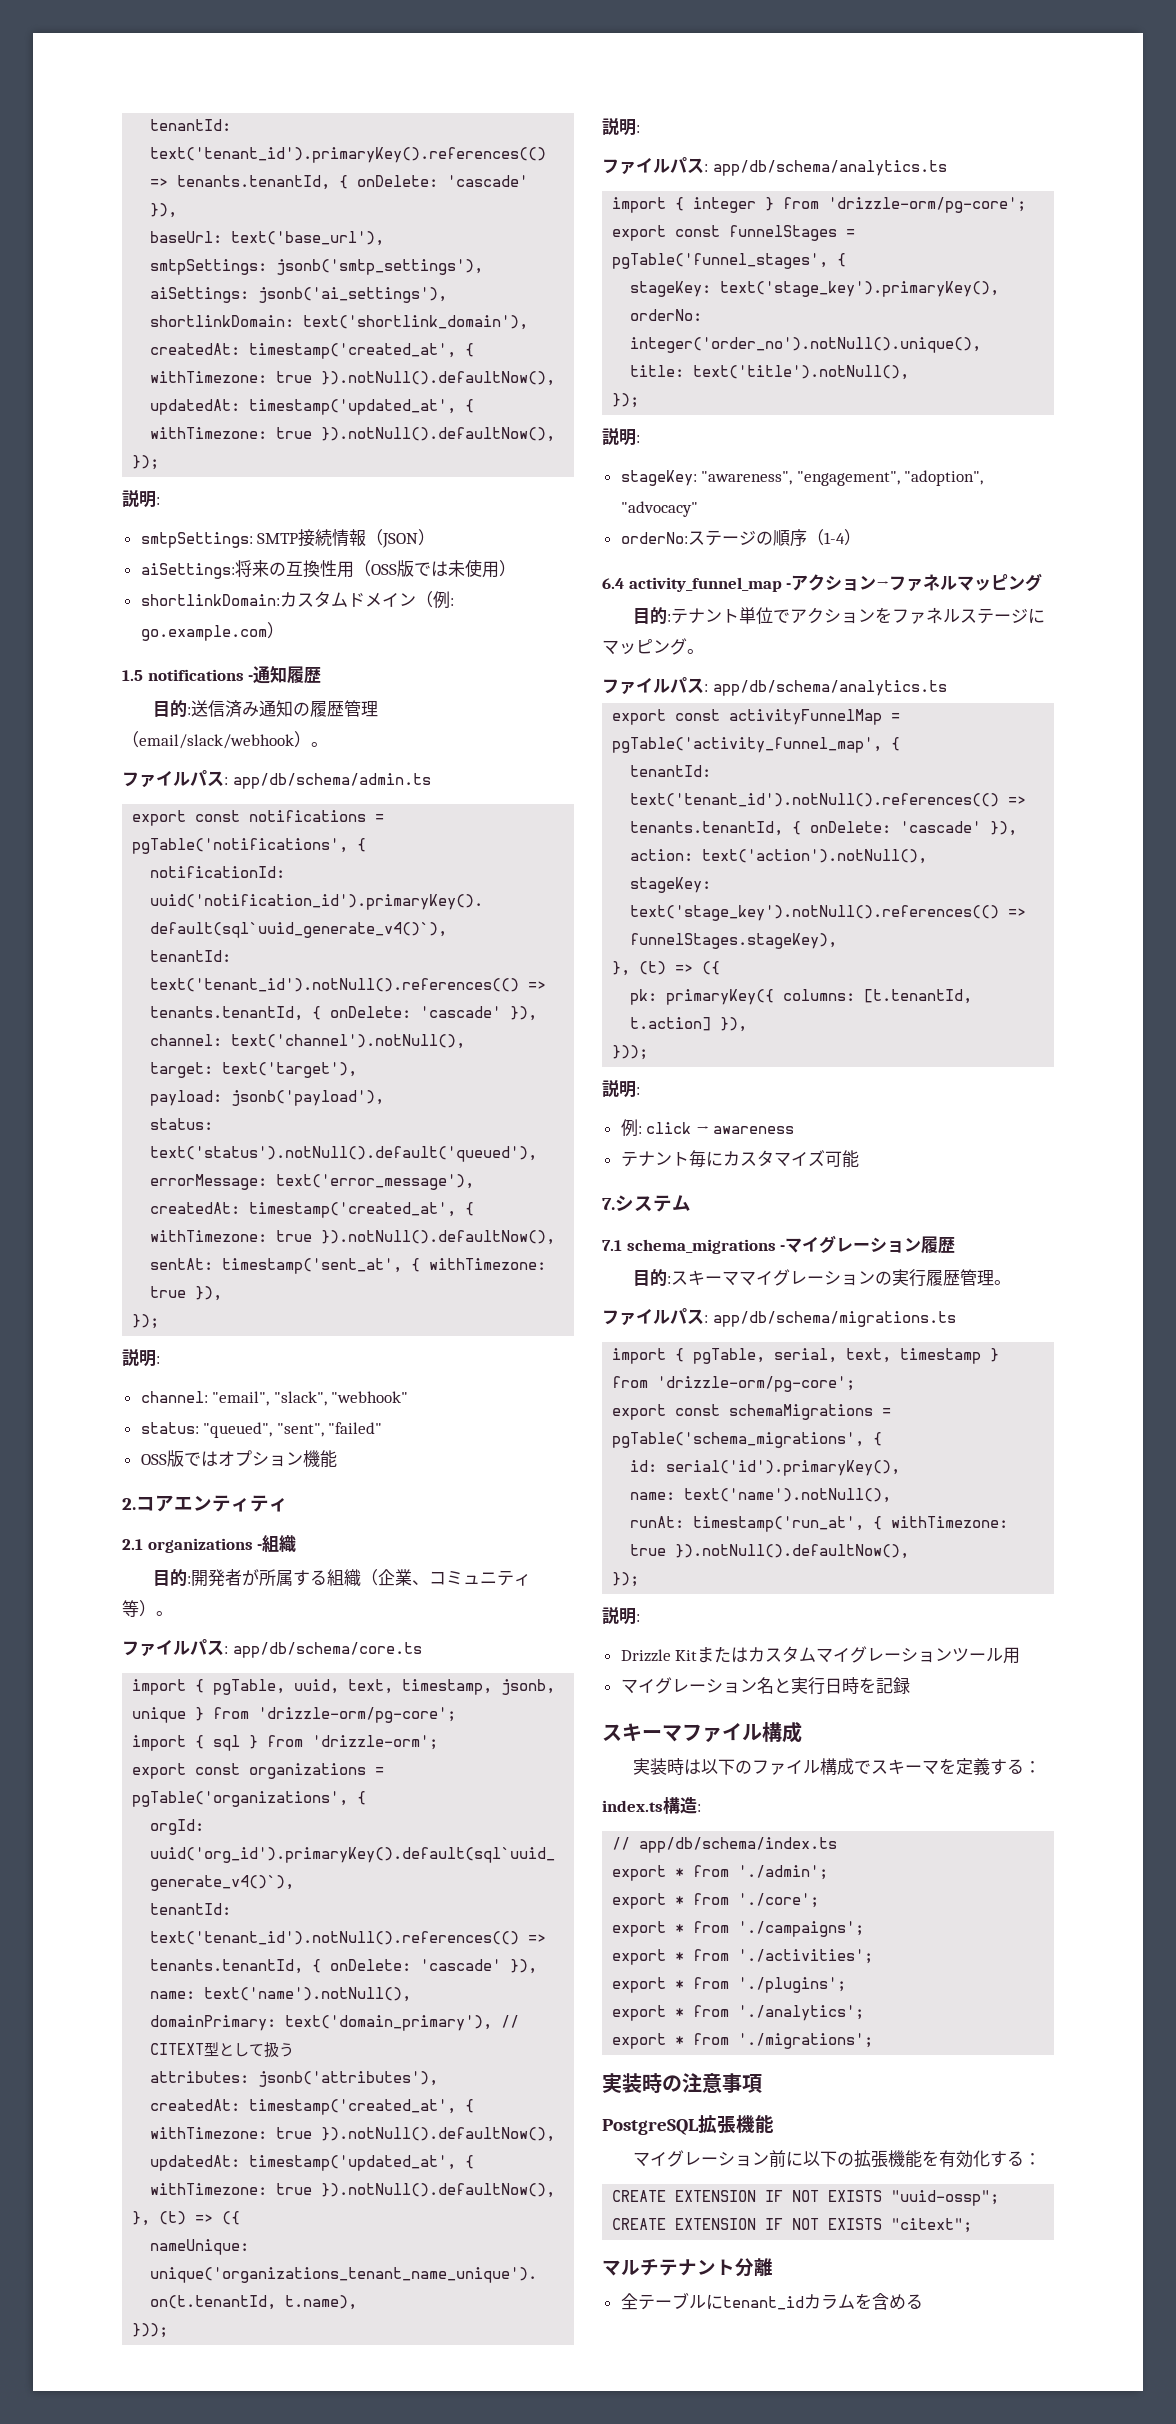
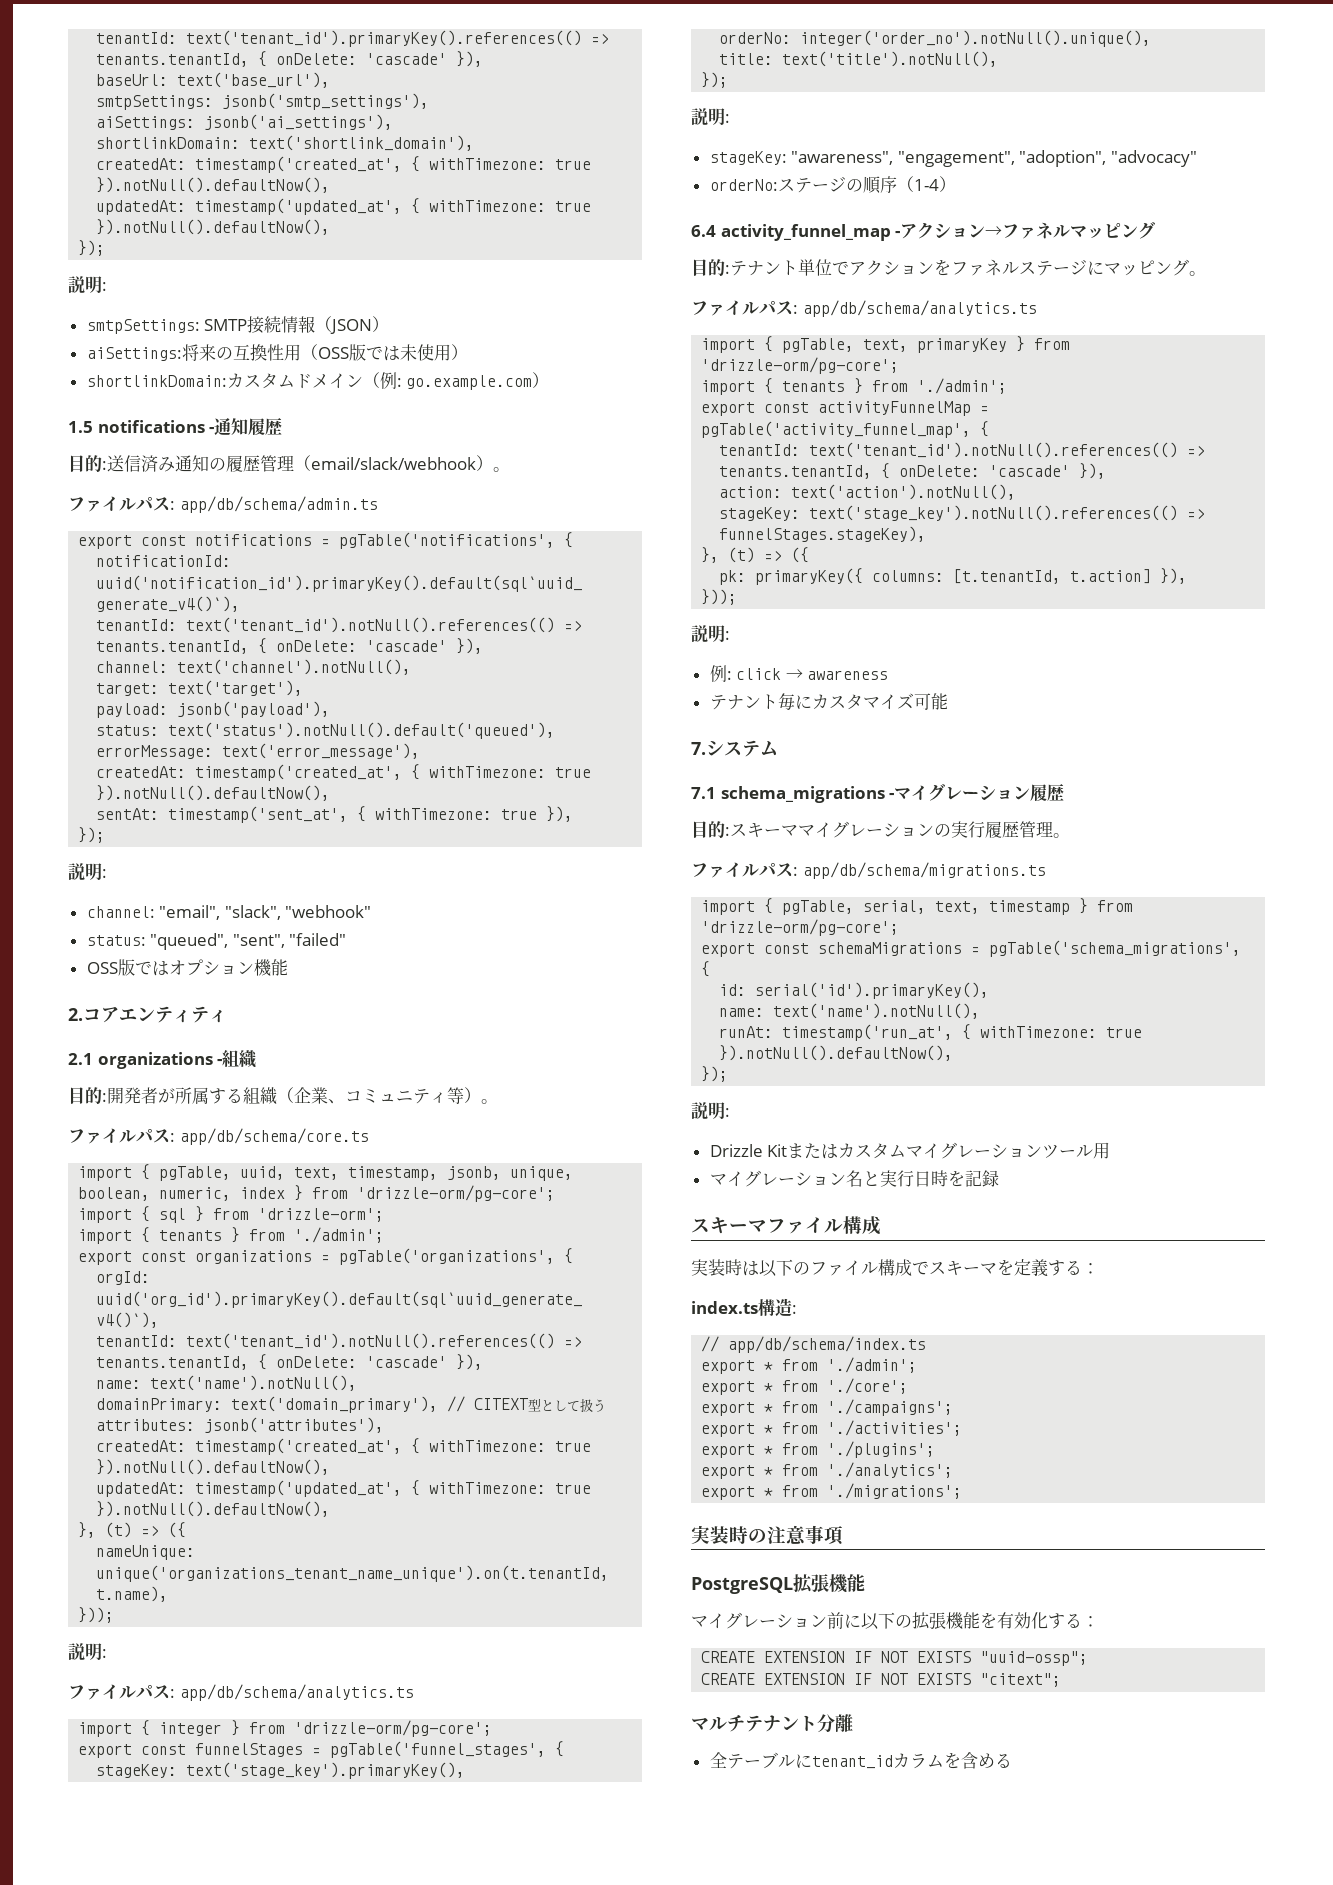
[132,1707,187,1723] unique -> [510,1166,574,1181] [78,1187,286,1201] unique, boolean, numeric, index
(439, 1742) none -> [78,1227,385,1244] // import { tenants } from './admin';
(947, 688) none -> [701,336,1071,353] [701,357,900,374] [701,378,1008,395] // import { pgTable, text, primaryKey } from 'drizzle-orm/pg-core'; // import { tenants } from './admin';

